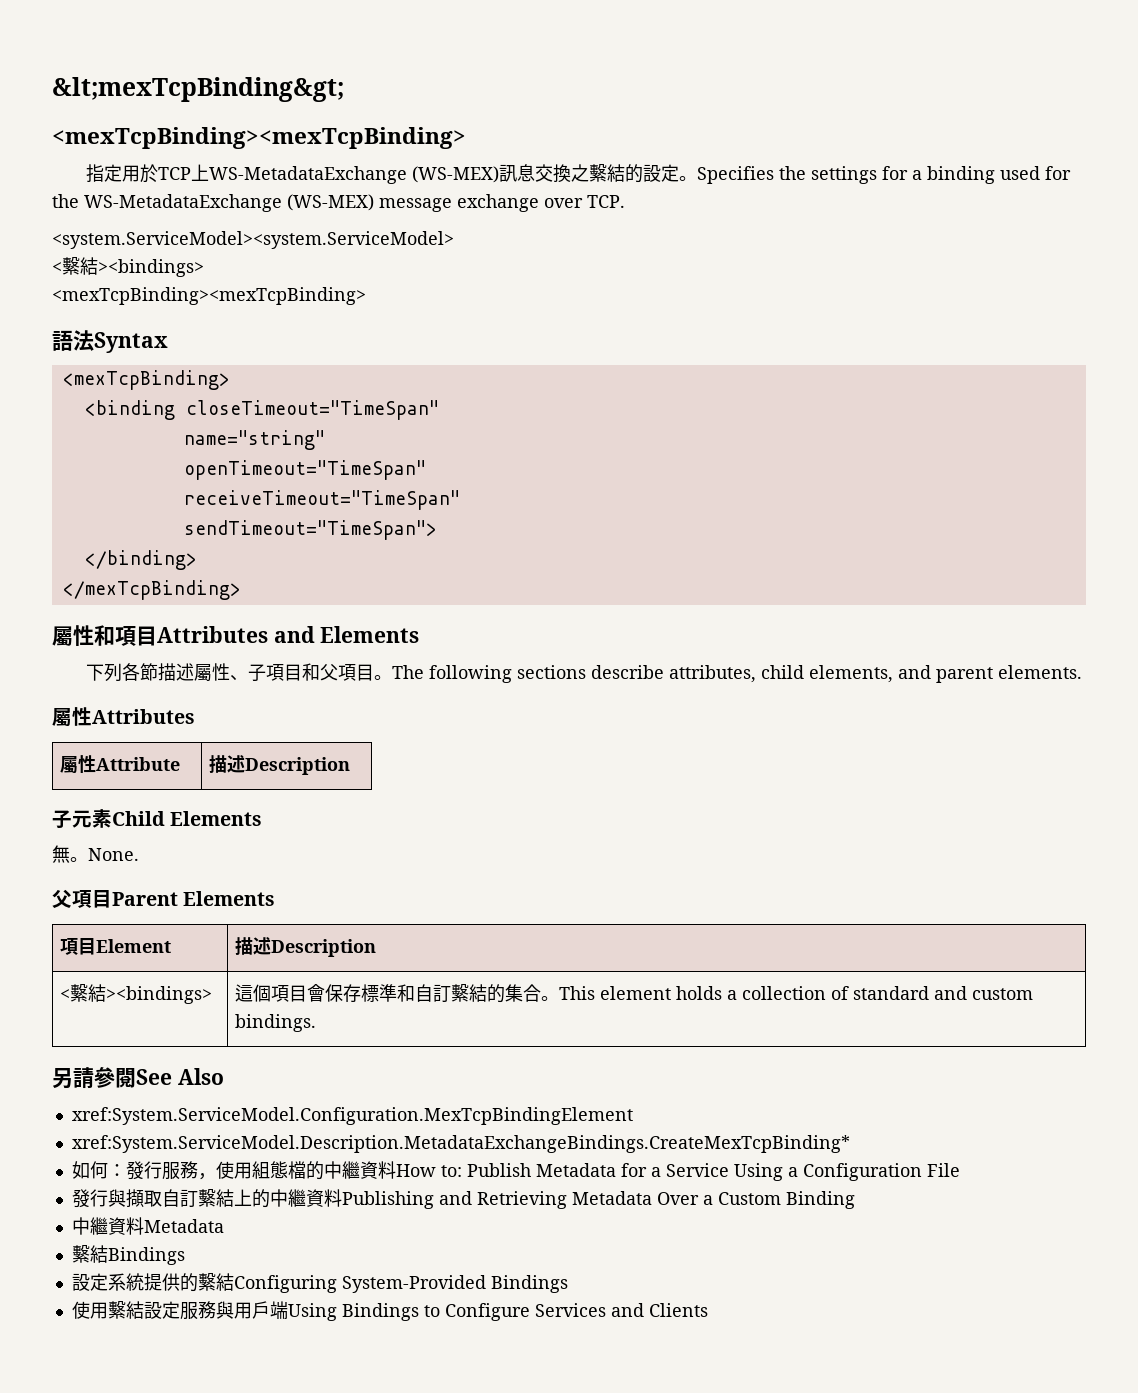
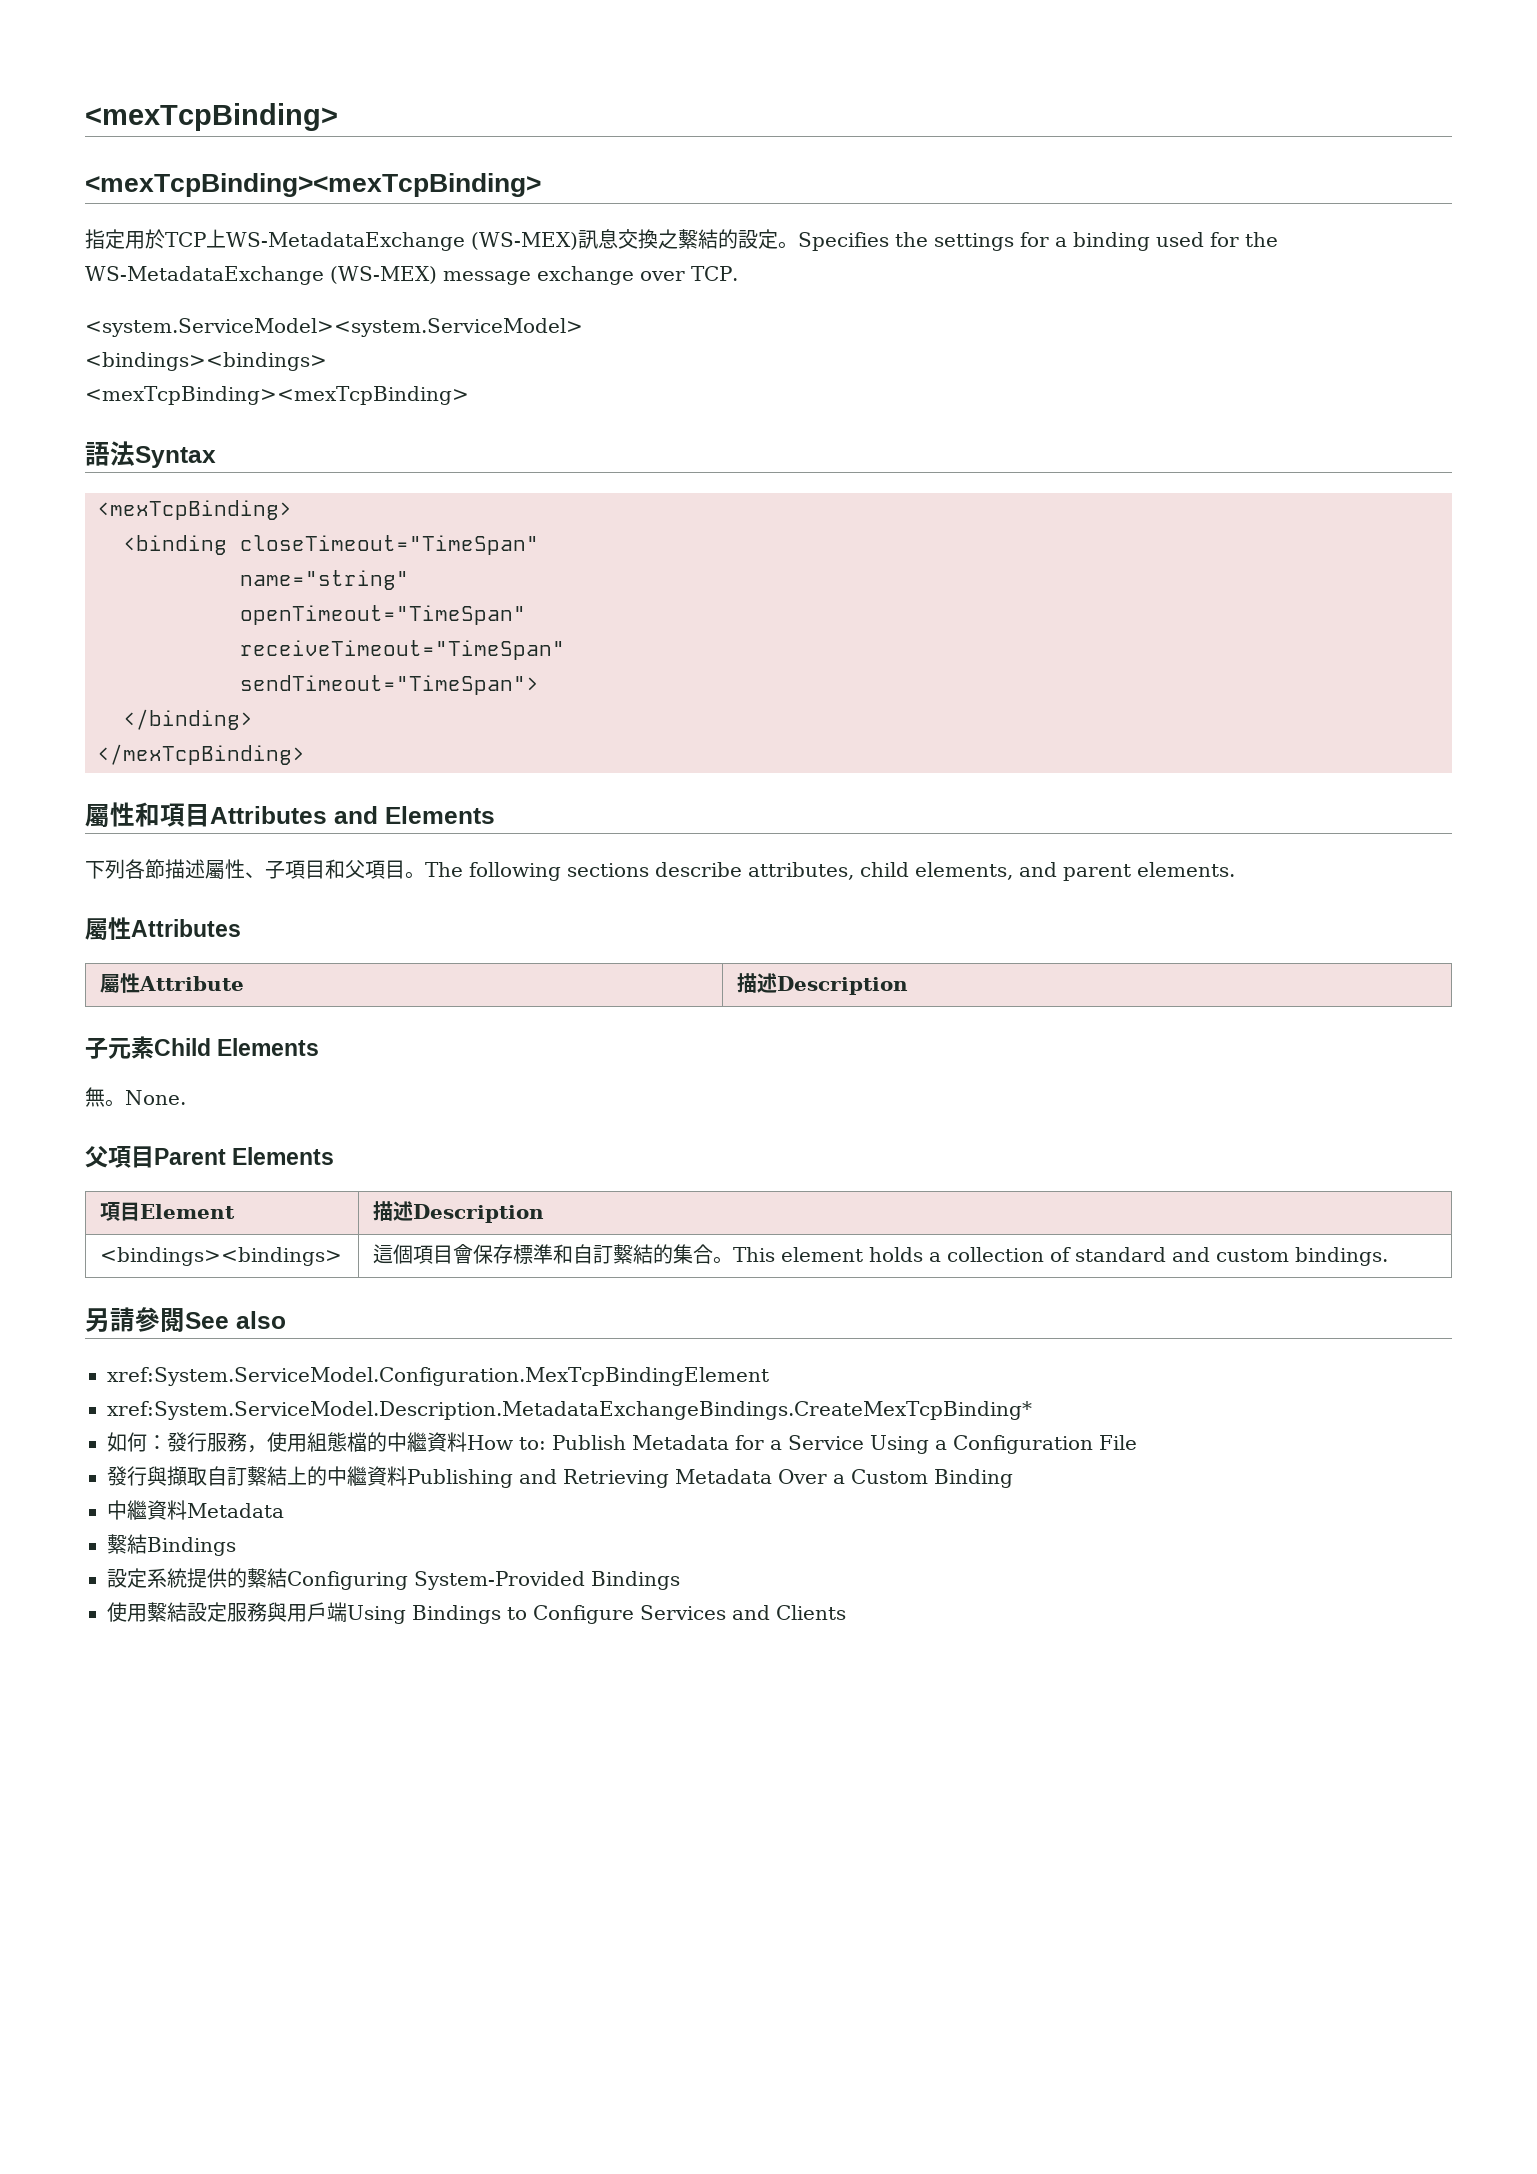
[52,77,344,102] &lt;mexTcpBinding&gt; -> [85,103,338,131] <mexTcpBinding>
[52,257,204,277] <繫結><bindings> -> [85,352,327,371] <bindings><bindings>
[59,984,212,1004] <繫結><bindings> -> [100,1247,343,1266] <bindings><bindings>
[177,1068,224,1085] Also -> [236,1311,286,1329] also

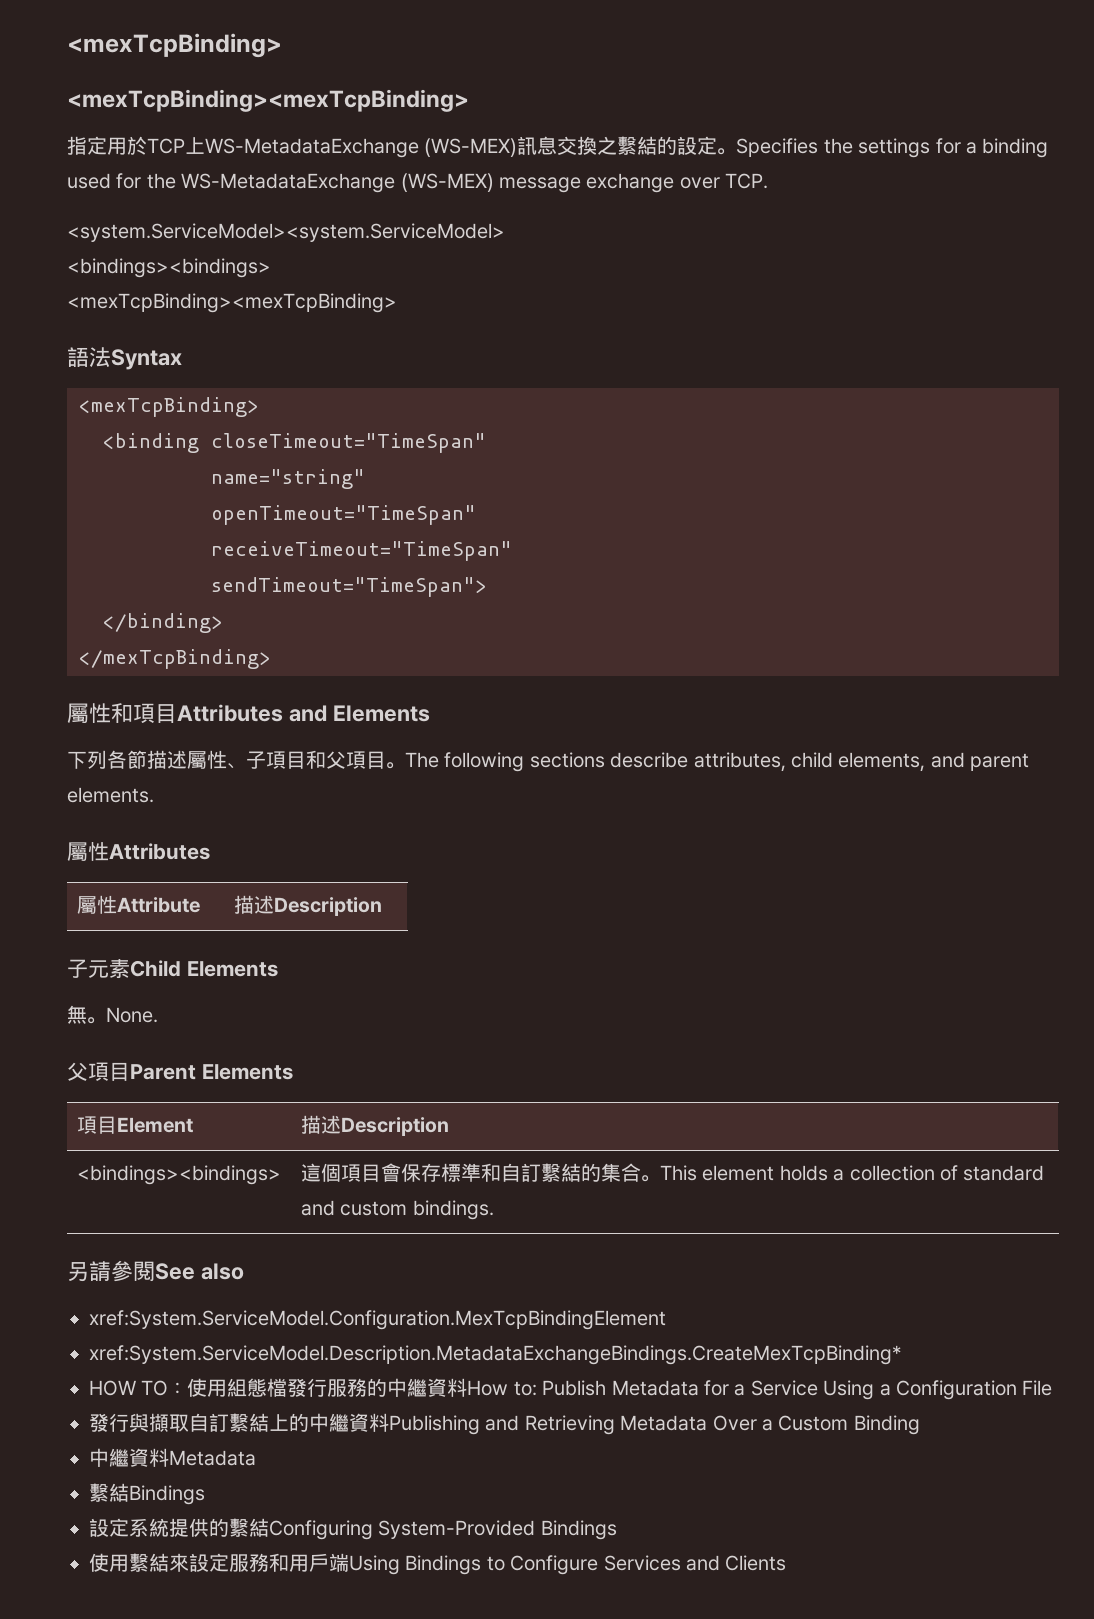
[107,1432,267,1453] 如何：發行服務， -> [89,1380,188,1396] HOW TO：
(367, 1442) none -> [287,1378,368,1397] 發行服務
(187, 1612) none -> [169,1553,189,1572] 來
[267,1602,287,1622] 與 -> [269,1553,289,1572] 和

